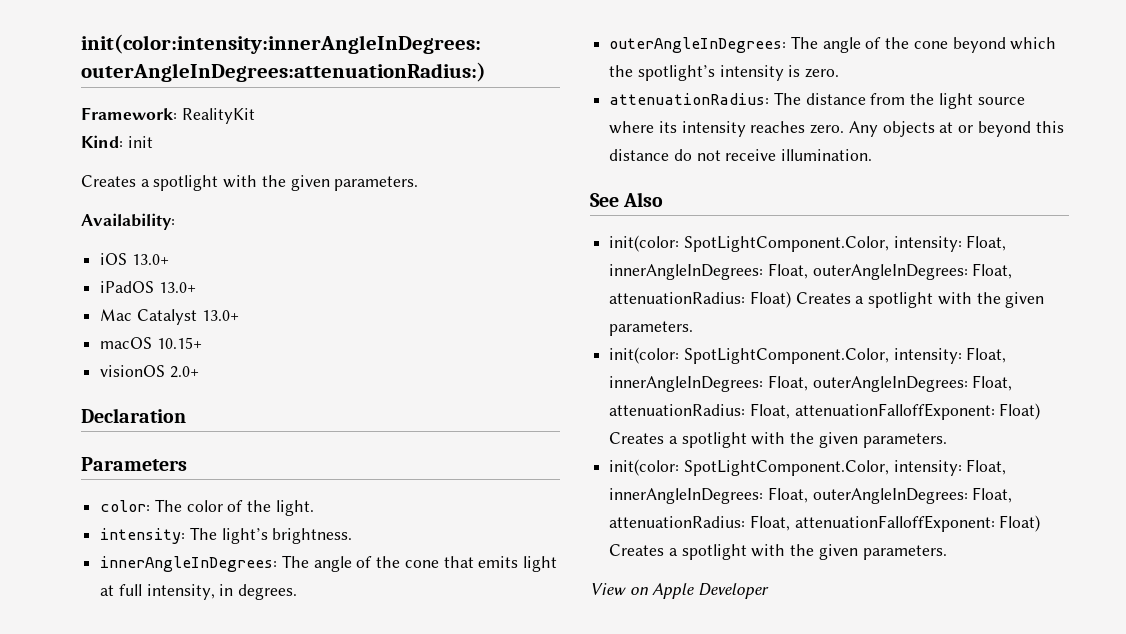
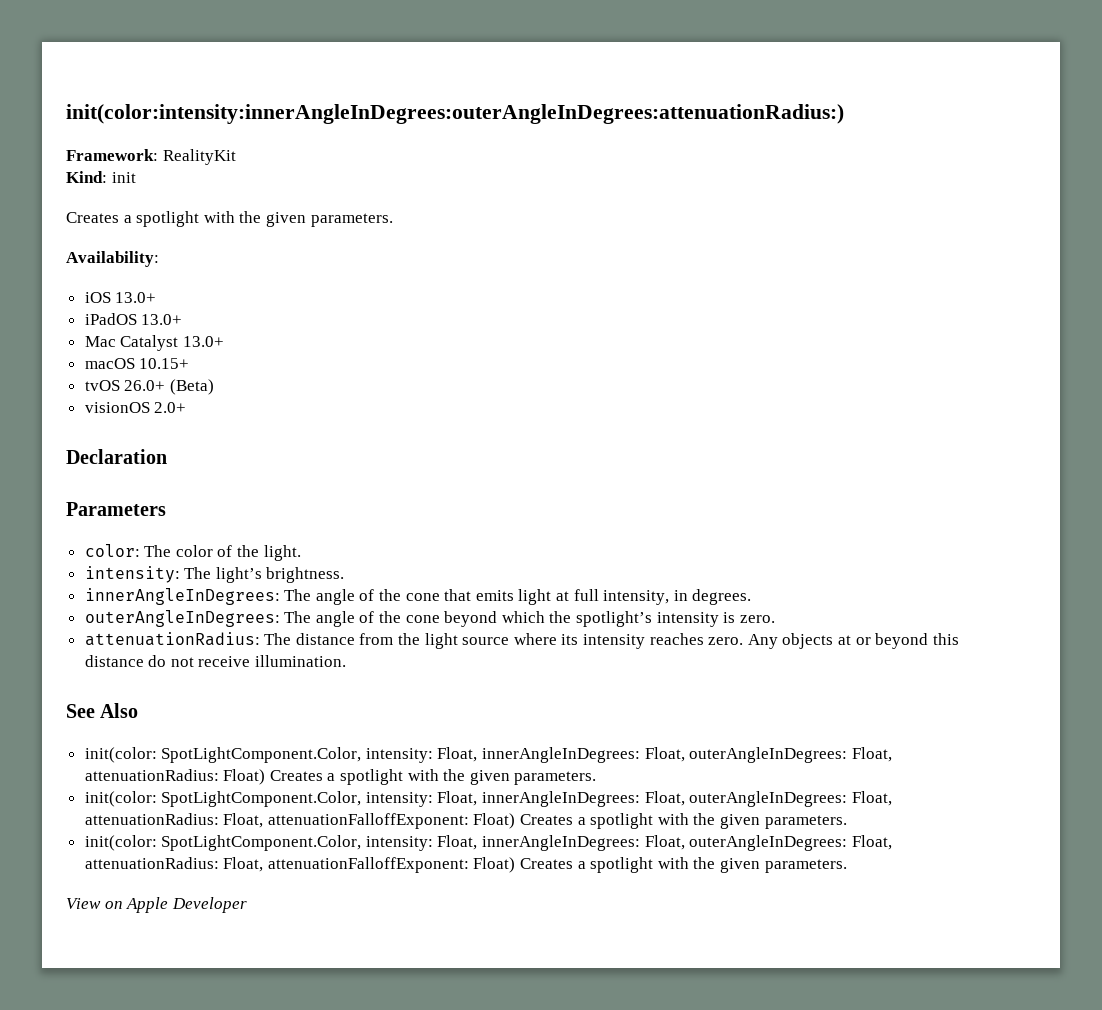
(202, 343) none -> [84,379,214,395] // tvOS 26.0+ (Beta)

